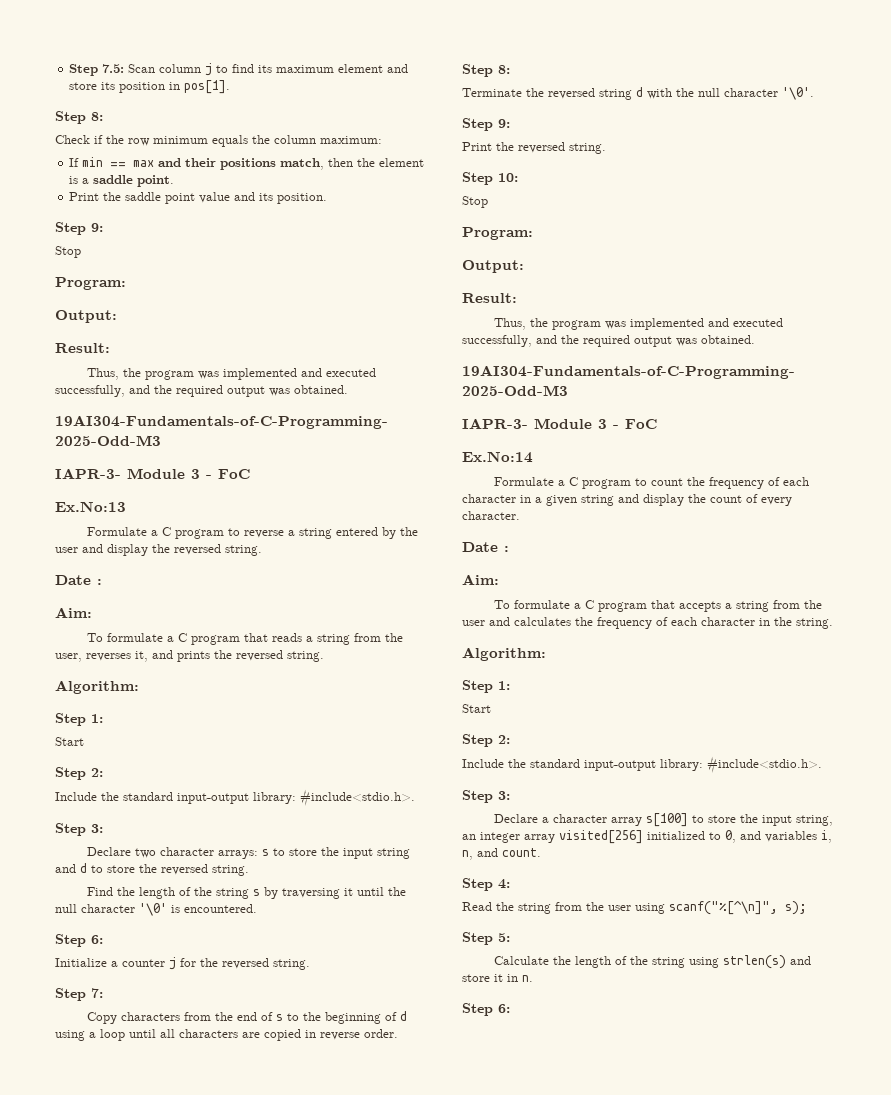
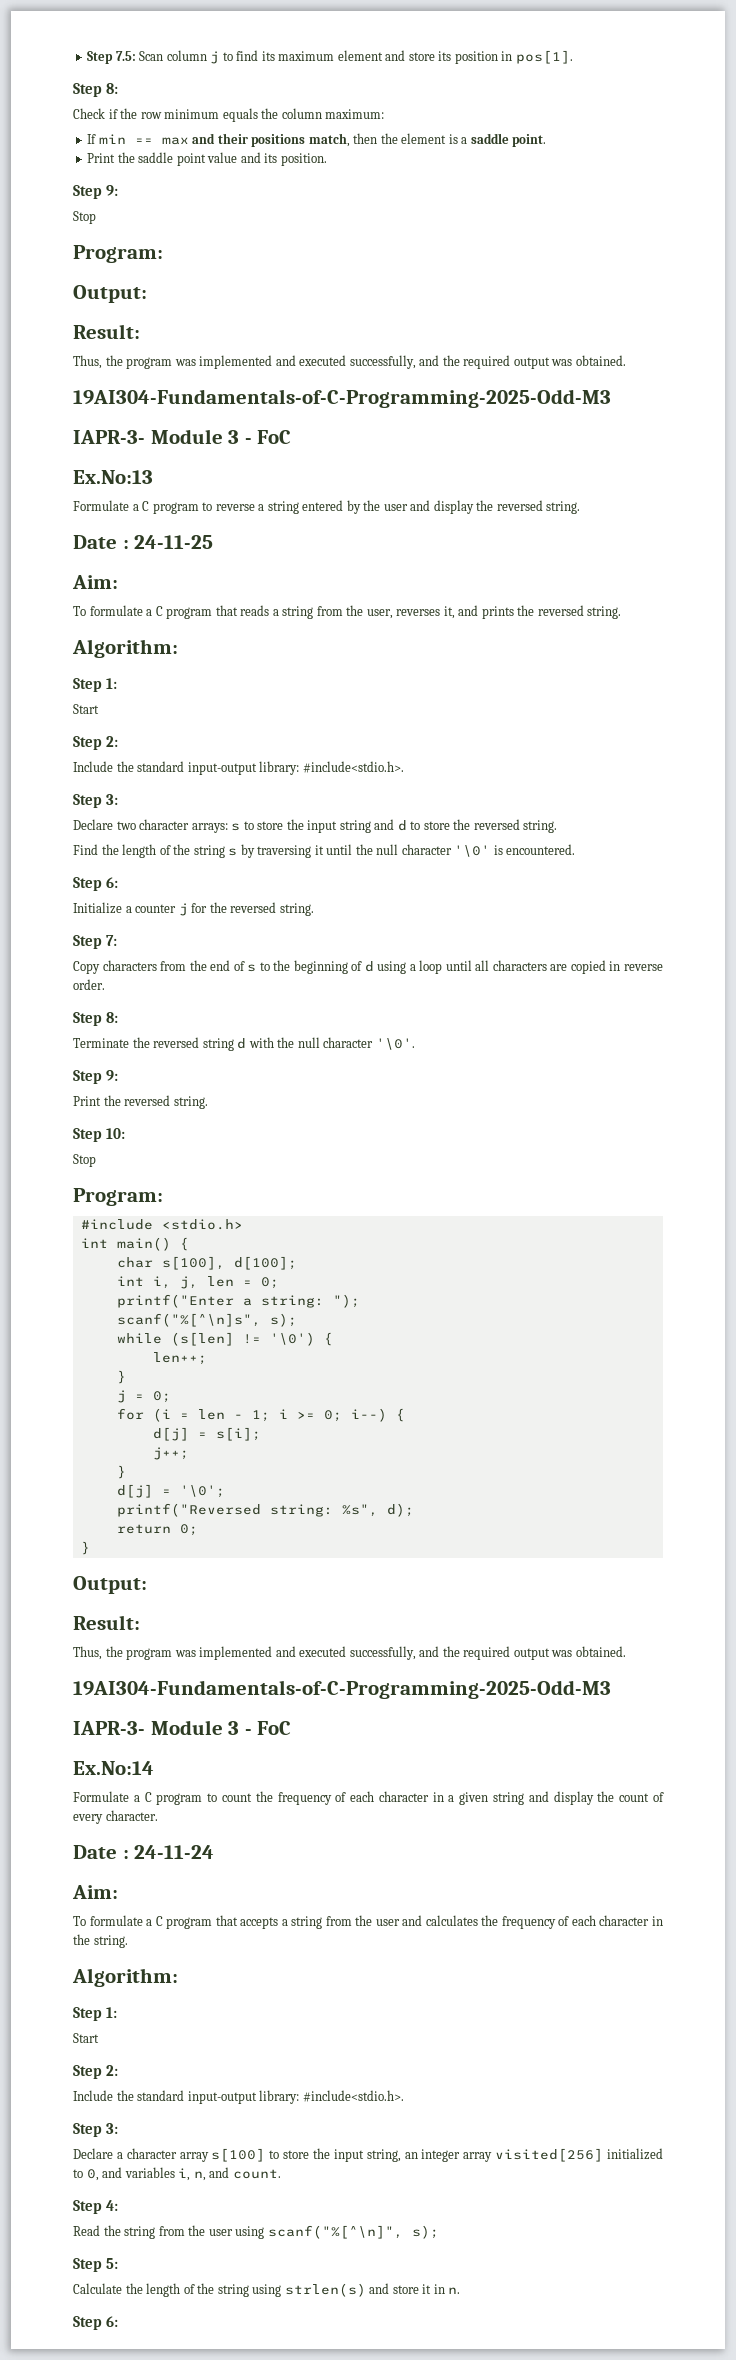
(102, 582) none -> [134,535,214,549] 24-11-25
(533, 233) none -> [80,1219,243,1230] [80,1237,189,1251] [116,1256,297,1270] [116,1276,279,1289] [116,1294,360,1308] [116,1313,297,1327] [116,1332,333,1346] [152,1352,207,1365] [116,1370,126,1384] [116,1390,171,1403] [116,1408,405,1422] [152,1427,261,1441] [152,1447,189,1460] [116,1465,126,1479] [116,1484,225,1498] [116,1503,414,1517] [116,1524,198,1536] [80,1541,90,1555] // #include <stdio.h> // int main() { // char s[100], d[100]; // int i, j, len = 0; // printf("Enter a string: "); // scanf("%[^\n]s", s); // while (s[len] != '\0') { // len++; // } // j = 0; // for (i = len - 1; i >= 0; i--) { // d[j] = s[i]; // j++; // } // d[j] = '\0'; // printf("Reversed string: %s", d); // return 0; // }
(509, 549) none -> [134,1845,215,1859] 24-11-24

